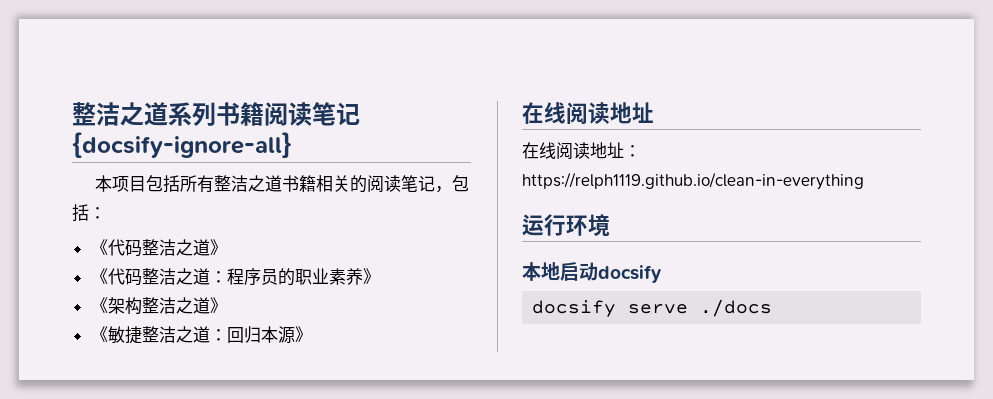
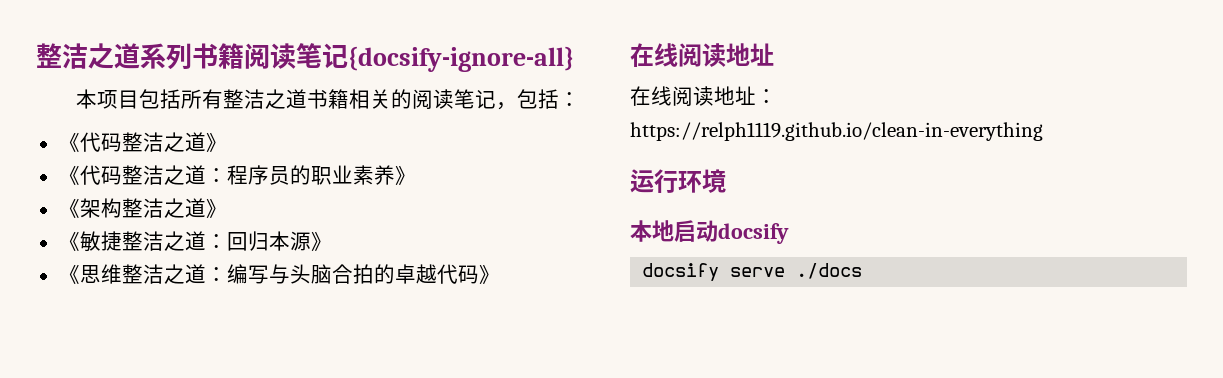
(312, 334) none -> [58,264,500,284] // 《思维整洁之道：编写与头脑合拍的卓越代码》

